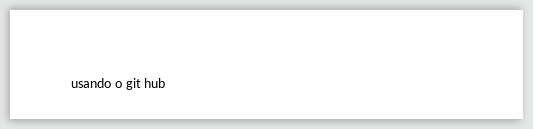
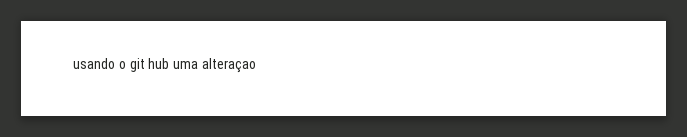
(166, 83) none -> [173,58,256,73] uma alteraçao

